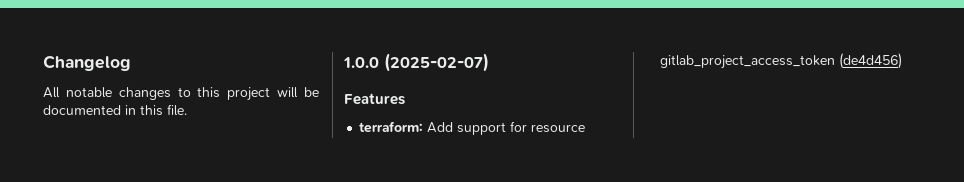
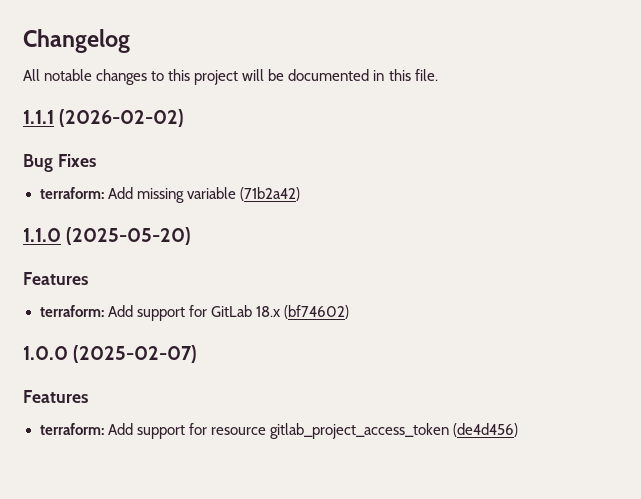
(187, 110) none -> [23,109,185,127] [23,154,96,172] [39,187,300,203] [23,227,192,245] [23,272,88,285] [39,305,349,321] // 1.1.1 (2026-02-02) // Bug Fixes // terraform: Add missing variable (71b2a42) // 1.1.0 (2025-05-20) // Features // terraform: Add support for GitLab 18.x (bf74602)

